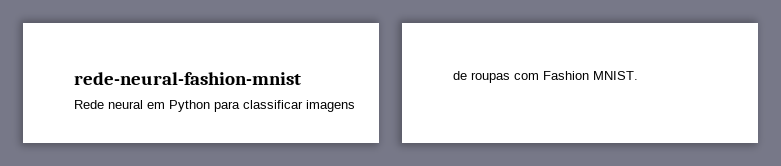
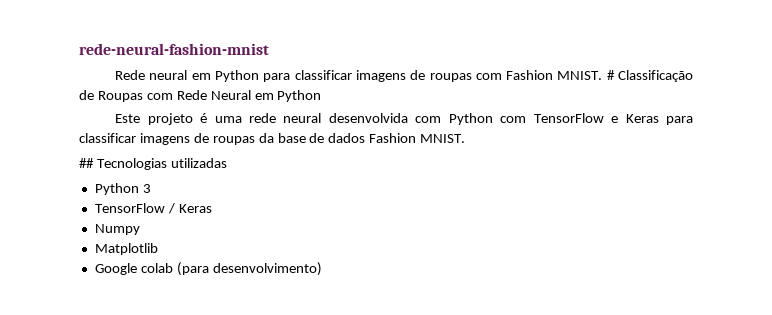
(638, 75) none -> [606,70,693,82] [79,90,322,102] [115,113,693,125] [79,133,466,145] [79,158,227,170] [94,183,151,195] [94,203,212,214] [94,224,140,235] [94,243,158,255] [94,262,322,276] # Classificação de Roupas com Rede Neural em Python // Este projeto é uma rede neural desenvolvida com Python com TensorFlow e Keras para classificar imagens de roupas da base de dados Fashion MNIST. // ## Tecnologias utilizadas // Python 3 // TensorFlow / Keras // Numpy // Matplotlib // Google colab (para desenvolvimento)

